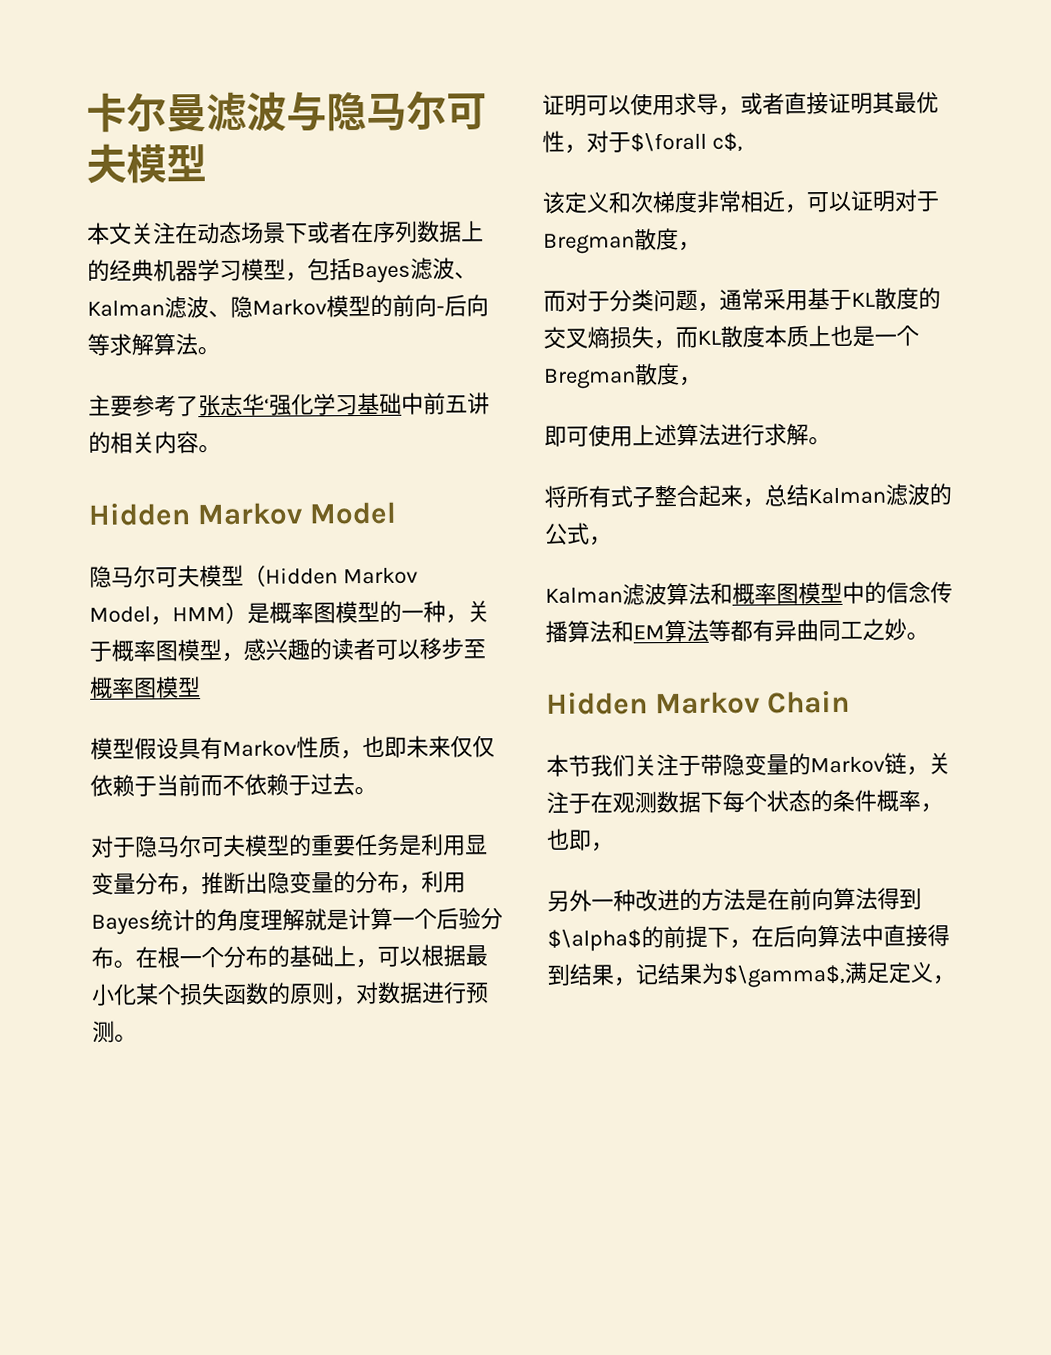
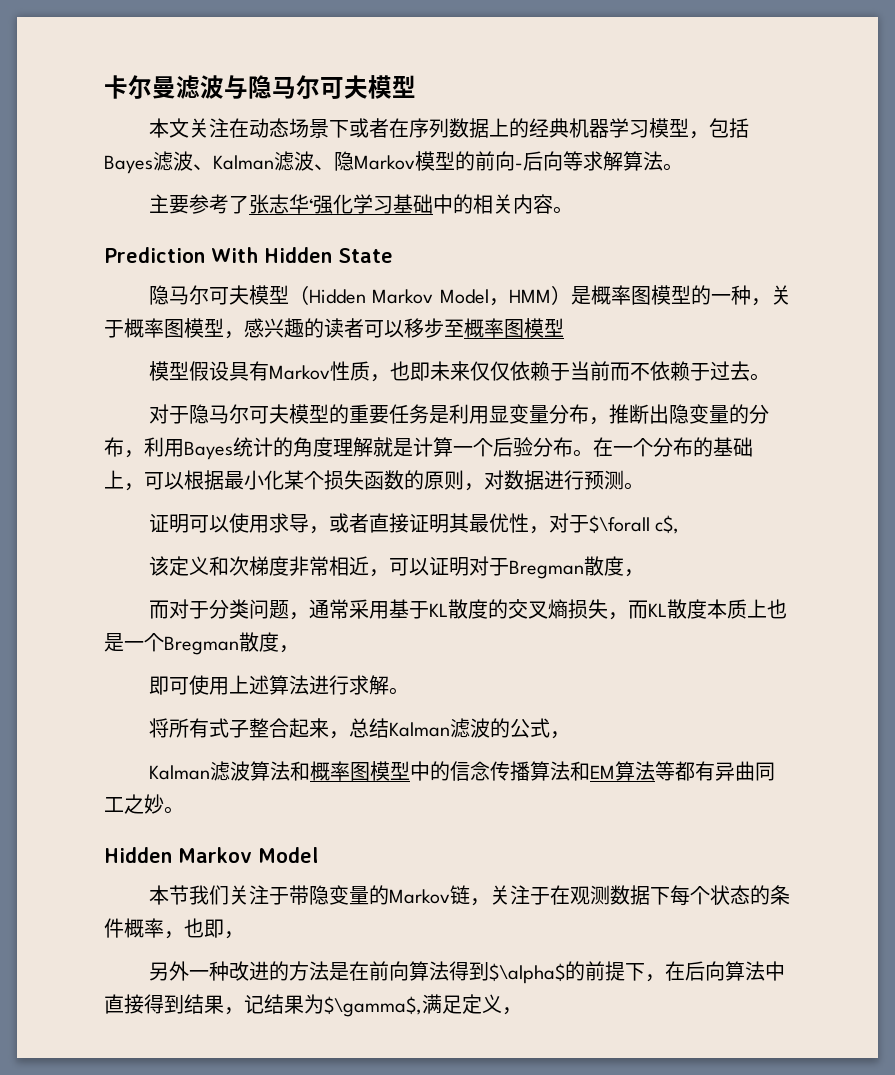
[423,392,490,415] 前五讲 -> (453, 204) none
[88,501,397,526] Hidden Markov Model -> [104,247,393,263] Prediction With Hidden State
[157,946,180,969] 根 -> (613, 447) none
[766,690,850,714] Chain -> [258,847,318,863] Model

